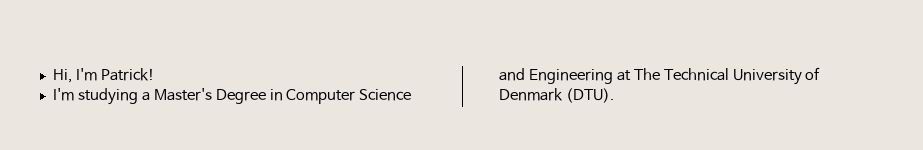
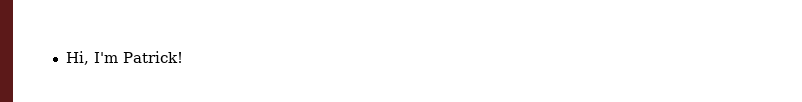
[52,88,412,105] [498,67,821,85] [498,88,614,103] // I'm studying a Master's Degree in Computer Science and Engineering at The Technical University of Denmark (DTU). -> (183, 57) none

